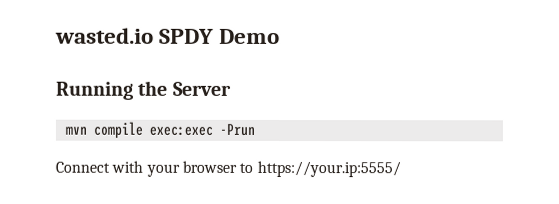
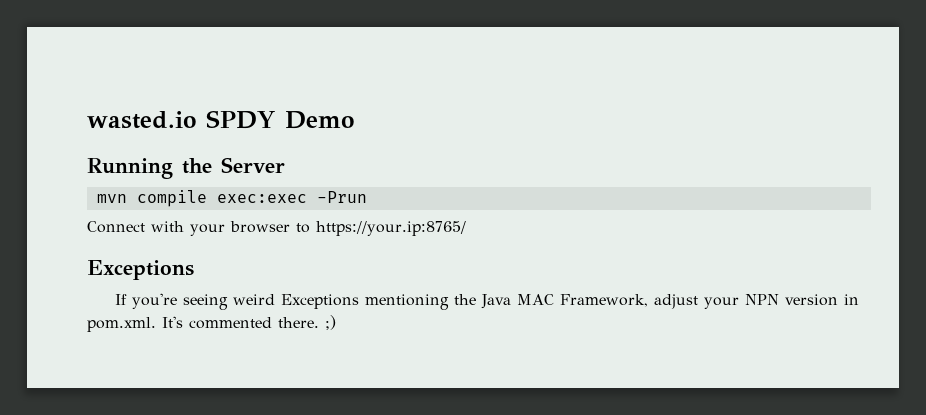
[256,160,401,178] https://your.ip:5555/ -> [316,221,466,236] [87,260,194,280] [115,293,860,310] [87,315,336,332] https://your.ip:8765/ // Exceptions // If you're seeing weird Exceptions mentioning the Java MAC Framework, adjust your NPN version in pom.xml. It's commented there. ;)

